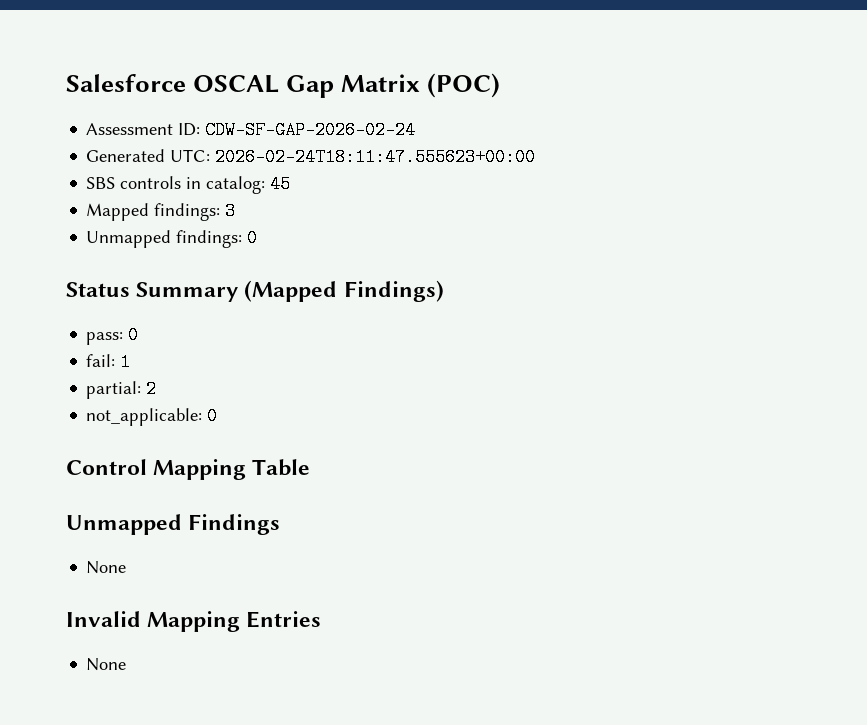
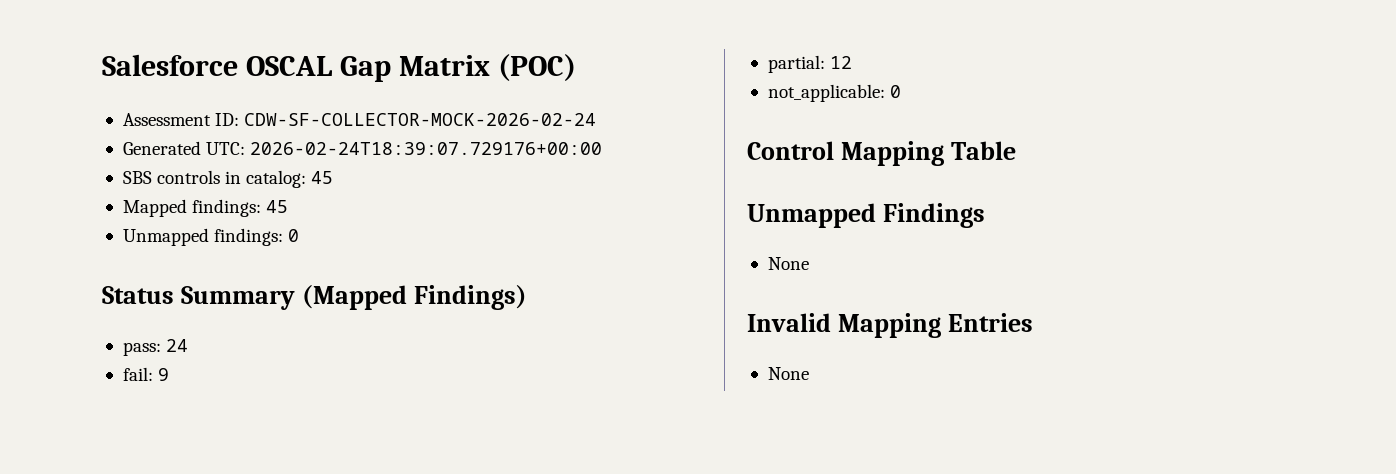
[205,121,416,139] CDW-SF-GAP-2026-02-24 -> [244,113,597,126] CDW-SF-COLLECTOR-MOCK-2026-02-24
[215,148,536,166] 2026-02-24T18:11:47.555623+00:00 -> [250,142,603,155] 2026-02-24T18:39:07.729176+00:00
[225,202,236,220] 3 -> [266,200,289,213] 45
[128,326,139,344] 0 -> [166,339,189,352] 24
[120,353,131,371] 1 -> [158,368,170,381] 9
[146,380,157,398] 2 -> [830,56,853,69] 12

